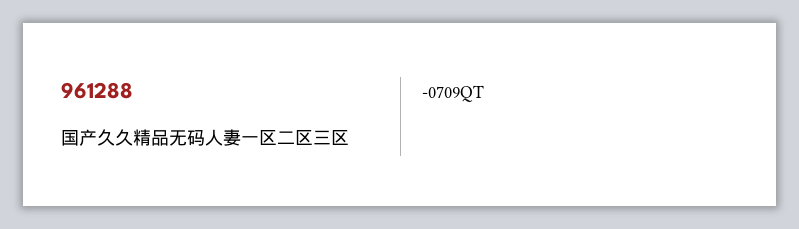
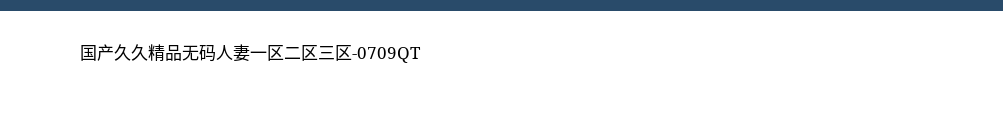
[61,82,133,99] 961288 // -> (79, 53) none

